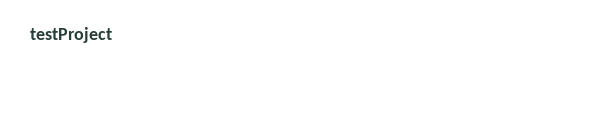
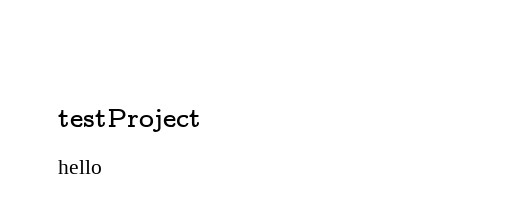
(112, 35) none -> [58,160,102,174] // hello

